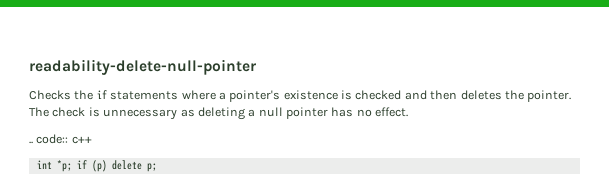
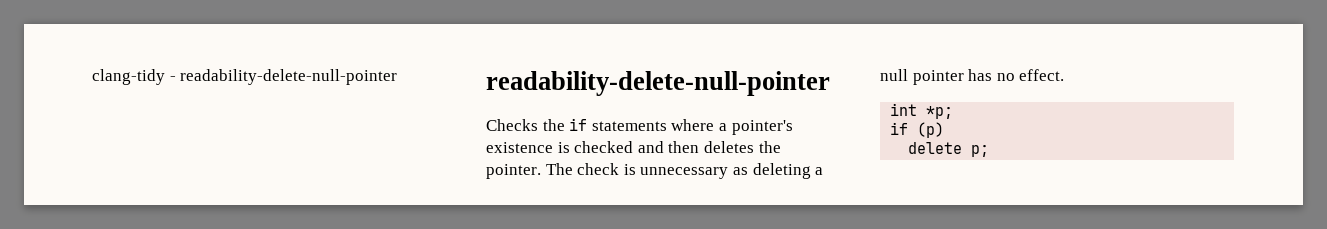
(29, 67) none -> [92,69,398,85] clang-tidy - readability-delete-null-pointer //
[29,134,92,144] // .. code:: c++ -> (1065, 75) none
(72, 166) none -> (954, 112) //
(107, 166) none -> (945, 130) //

